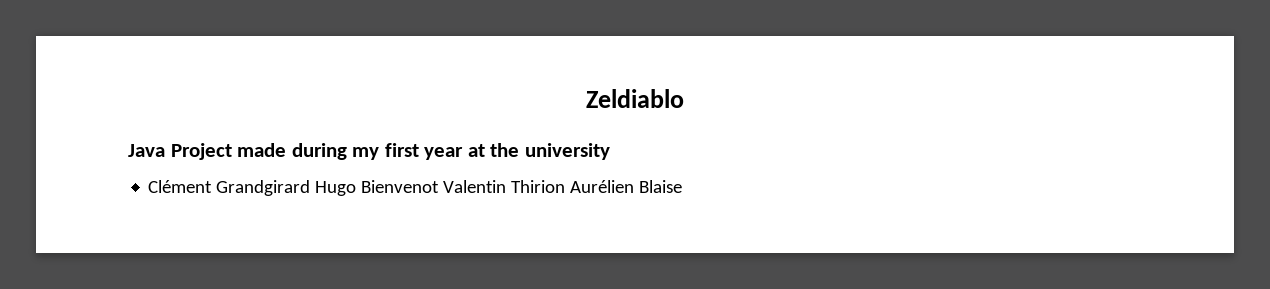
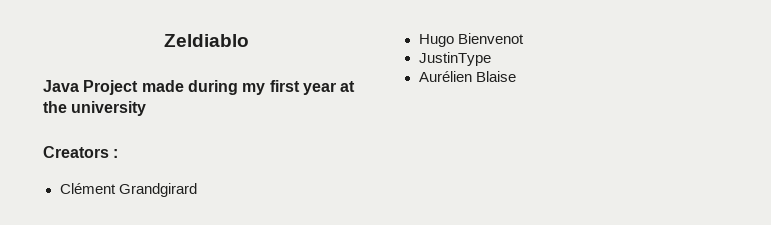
(610, 151) none -> [43,146,119,158] // Creators :
(311, 188) none -> (197, 190) //
[443,180,566,193] Valentin Thirion -> [418,52,491,66] // JustinType //

